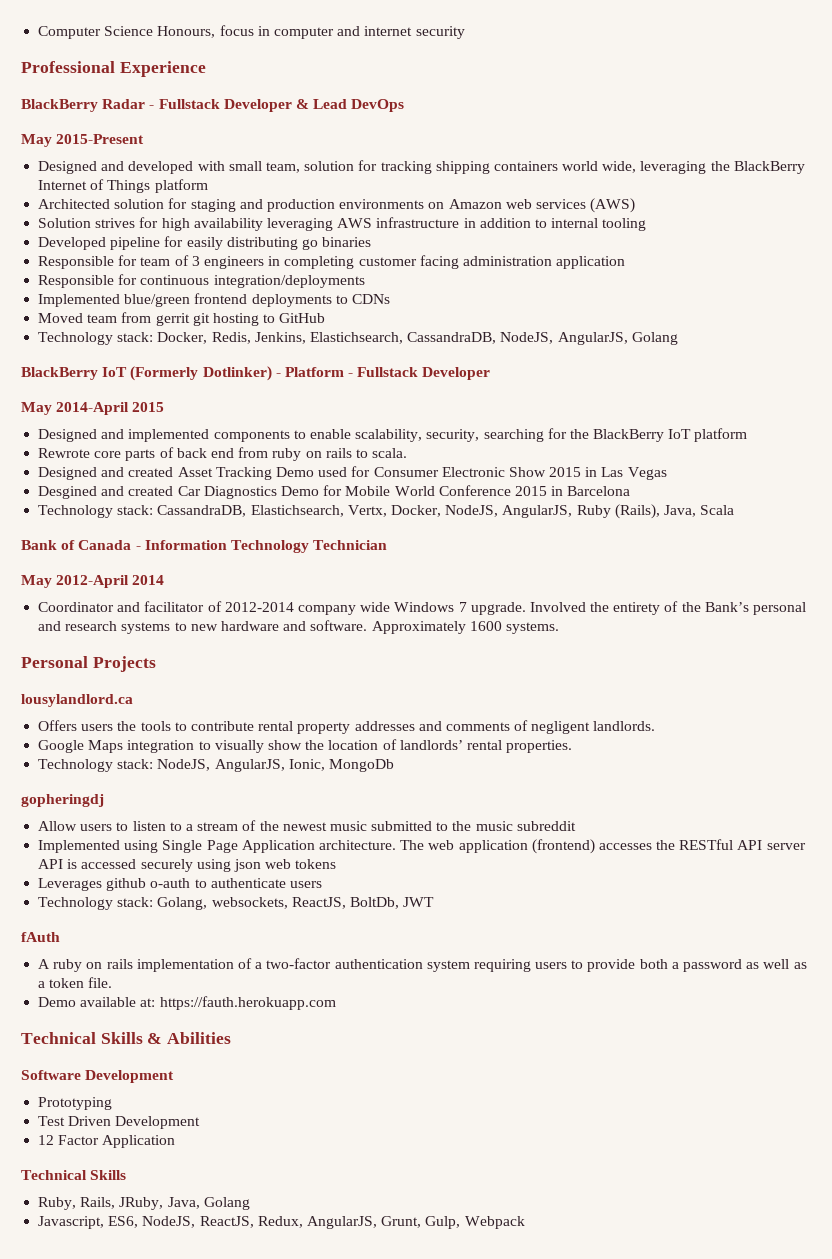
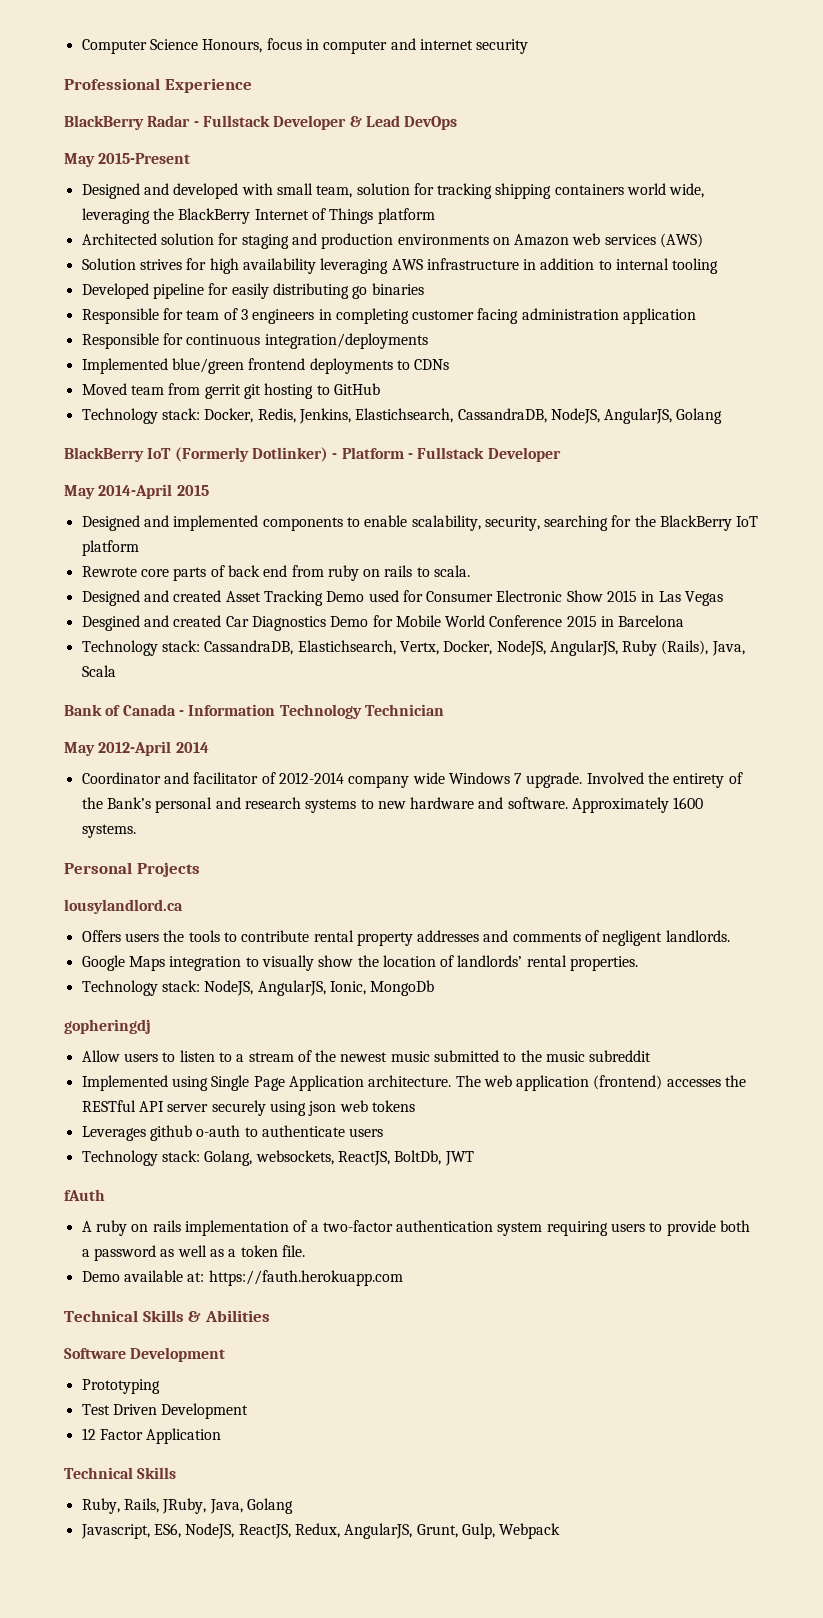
[38,859,137,869] API is accessed -> (209, 1108) none

